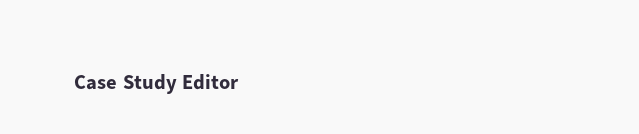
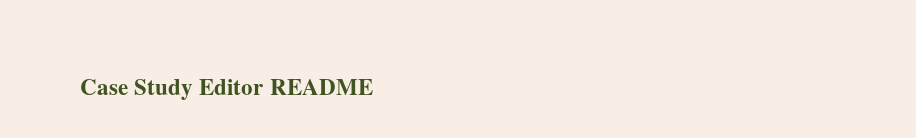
(240, 82) none -> [269,79,373,95] README

